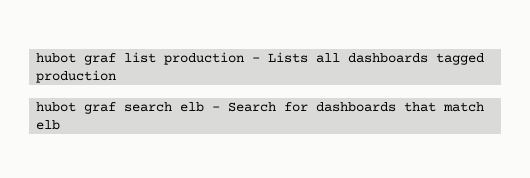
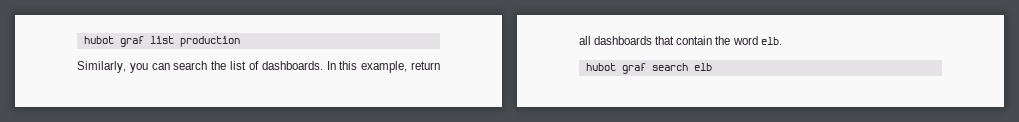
[252,52,485,65] [36,70,117,83] [36,102,485,114] - Lists all dashboards tagged production // hubot graf search elb - Search for dashboards that match -> [77,61,440,73] [579,36,782,45] [585,63,688,74] // Similarly, you can search the list of dashboards. In this example, return all dashboards that contain the word elb. // hubot graf search

